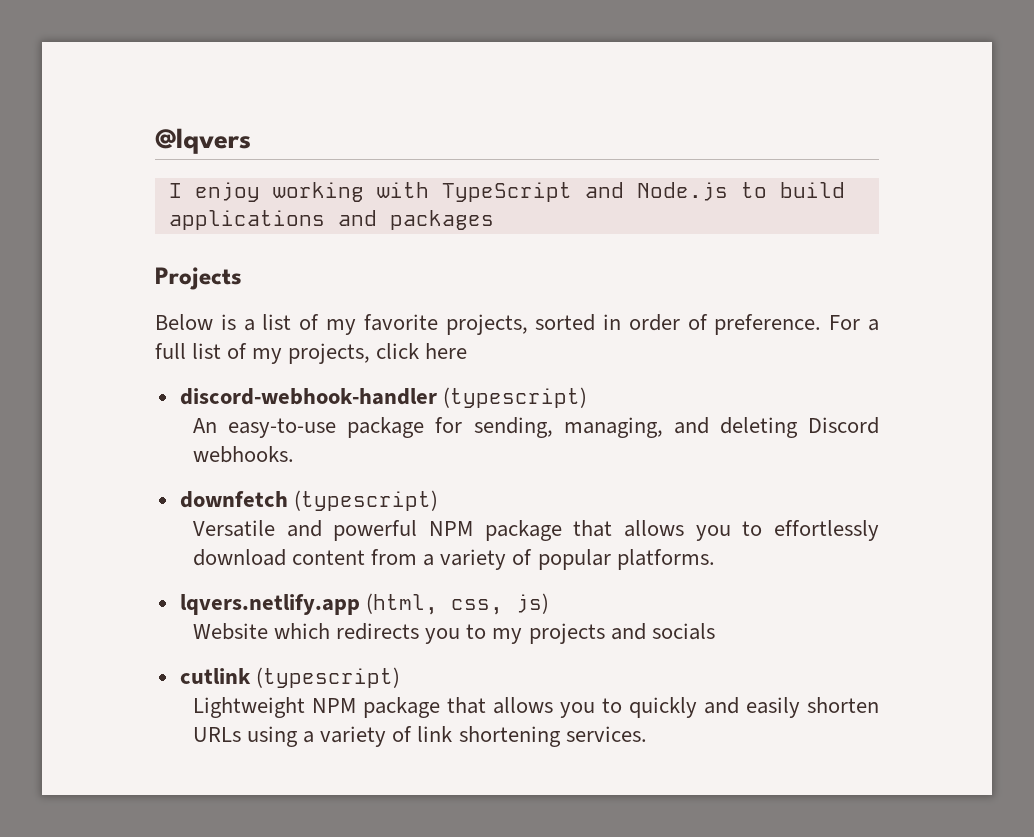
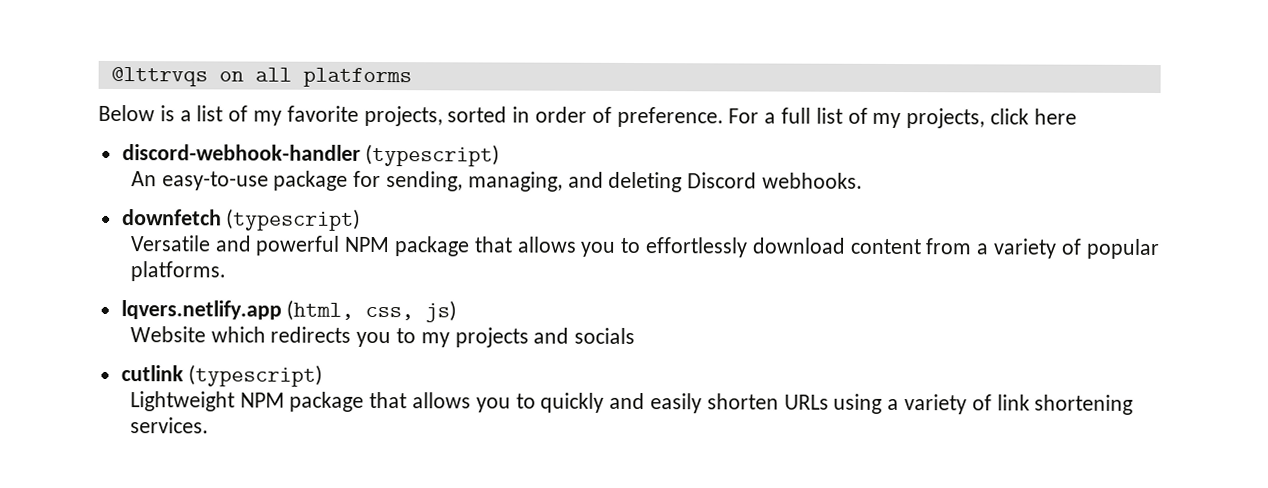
[155,128,251,154] [168,182,845,202] [168,210,494,230] [155,267,242,290] @lqvers // I enjoy working with TypeScript and Node.js to build applications and packages // Projects -> [110,66,412,88] @lttrvqs on all platforms

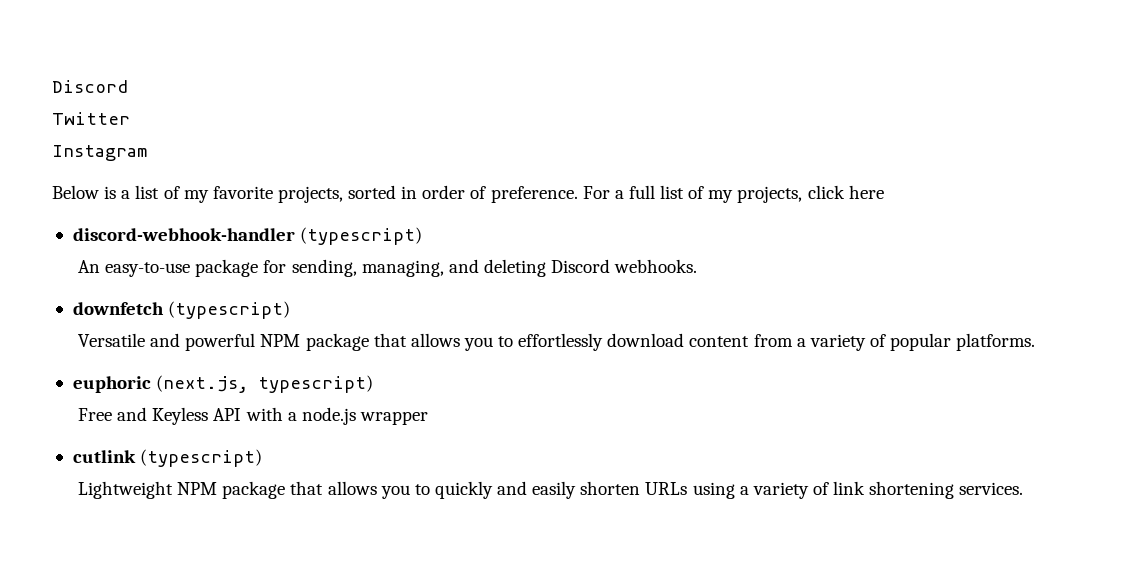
[110,66,412,88] @lttrvqs on all platforms -> [52,80,128,93] [52,112,130,125] [52,145,147,161] Discord // Twitter // Instagram
[120,299,458,323] [129,326,636,348] lqvers.netlify.app (html, css, js) // Website which redirects you to my projects and socials -> [72,375,374,393] [78,407,428,425] euphoric (next.js, typescript) // Free and Keyless API with a node.js wrapper

